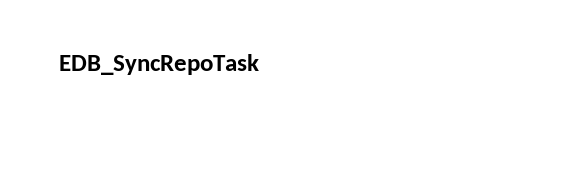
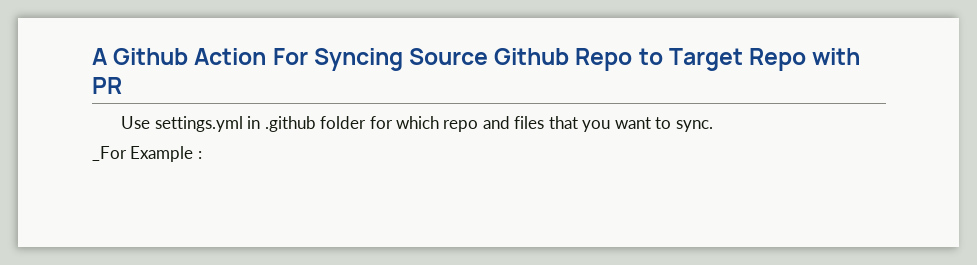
[59,54,259,75] EDB_SyncRepoTask -> [92,48,861,71] [92,77,122,94] [121,116,713,132] [92,146,202,162] A Github Action For Syncing Source Github Repo to Target Repo with PR // Use settings.yml in .github folder for which repo and files that you want to sync. // _For Example :

